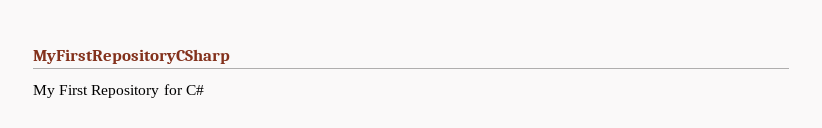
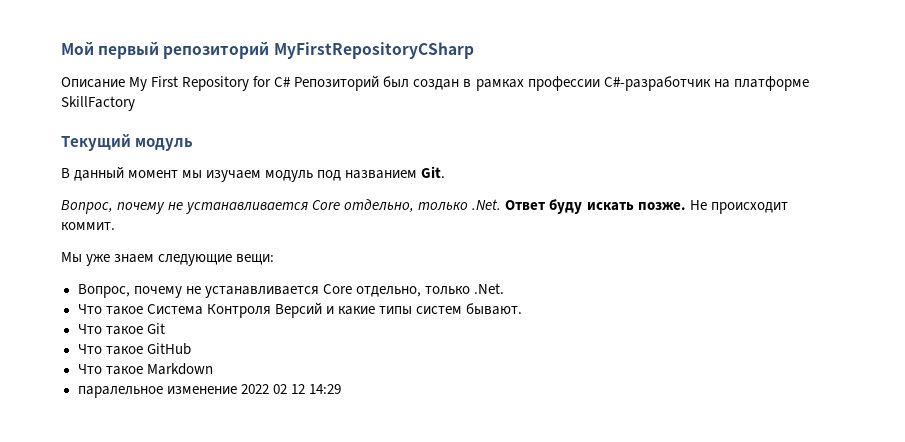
(33, 56) none -> [61,42,270,59] Мой первый репозиторий
(230, 56) none -> [61,77,125,88] Описание
(204, 90) none -> [294,75,809,91] [61,96,135,111] [61,134,194,151] [61,166,446,182] [61,199,788,214] [61,222,115,230] [61,252,275,266] [77,283,504,298] [77,302,522,318] [77,323,165,335] [77,343,191,355] [77,363,213,375] [77,384,341,398] Репозиторий был создан в рамках профессии C#-разработчик на платформе SkillFactory // Текущий модуль // В данный момент мы изучаем модуль под названием Git. // Вопрос, почему не устанавливается Core отдельно, только .Net. Ответ буду искать позже. Не происходит коммит. // Мы уже знаем следующие вещи: // Вопрос, почему не устанавливается Core отдельно, только .Net. // Что такое Система Контроля Версий и какие типы систем бывают. // Что такое Git // Что такое GitHub // Что такое Markdown // паралельное изменение 2022 02 12 14:29

